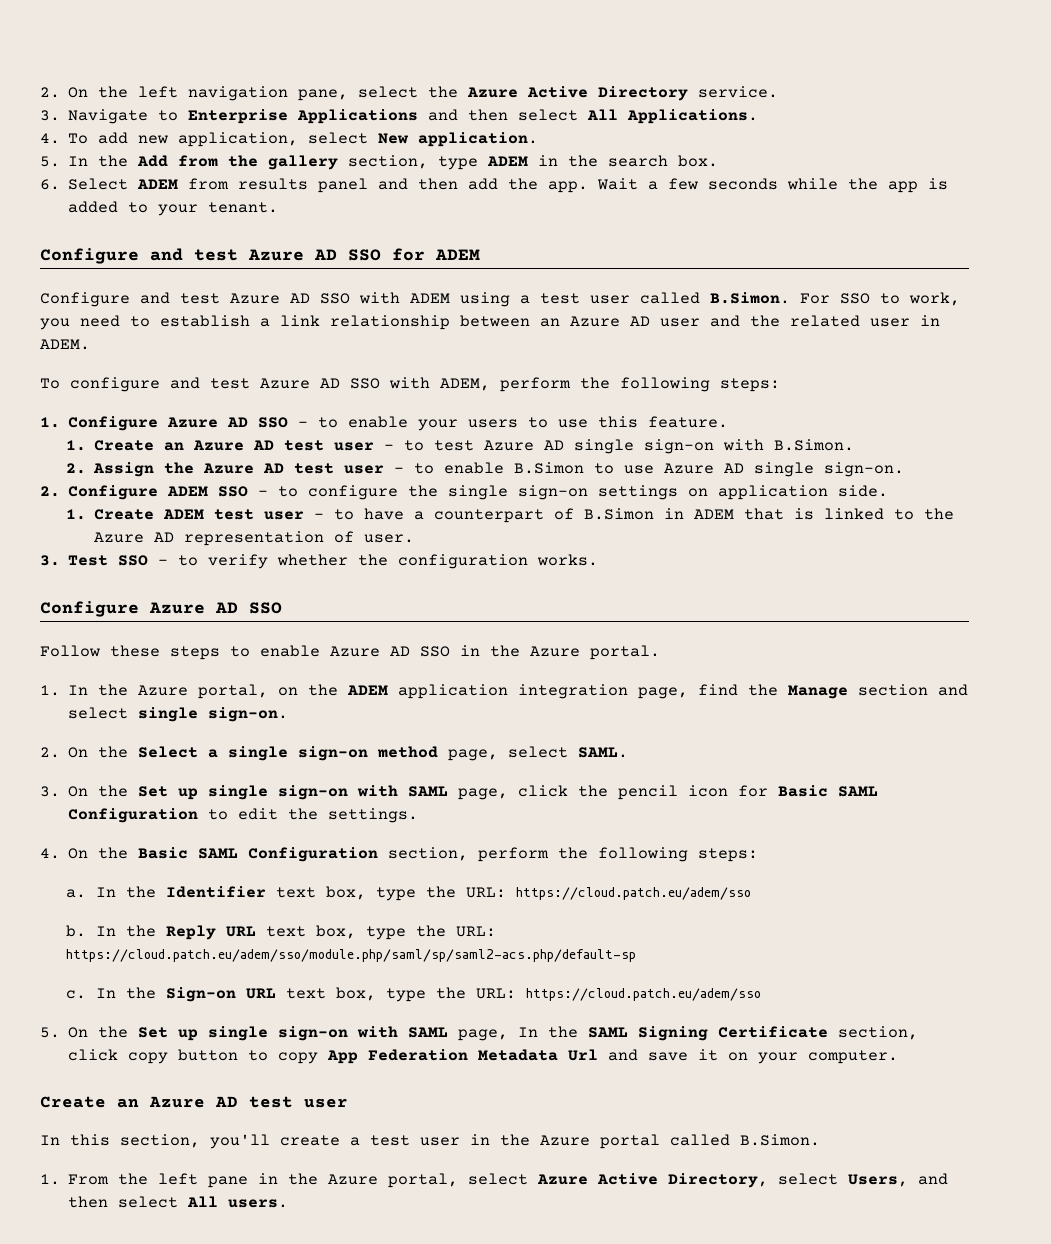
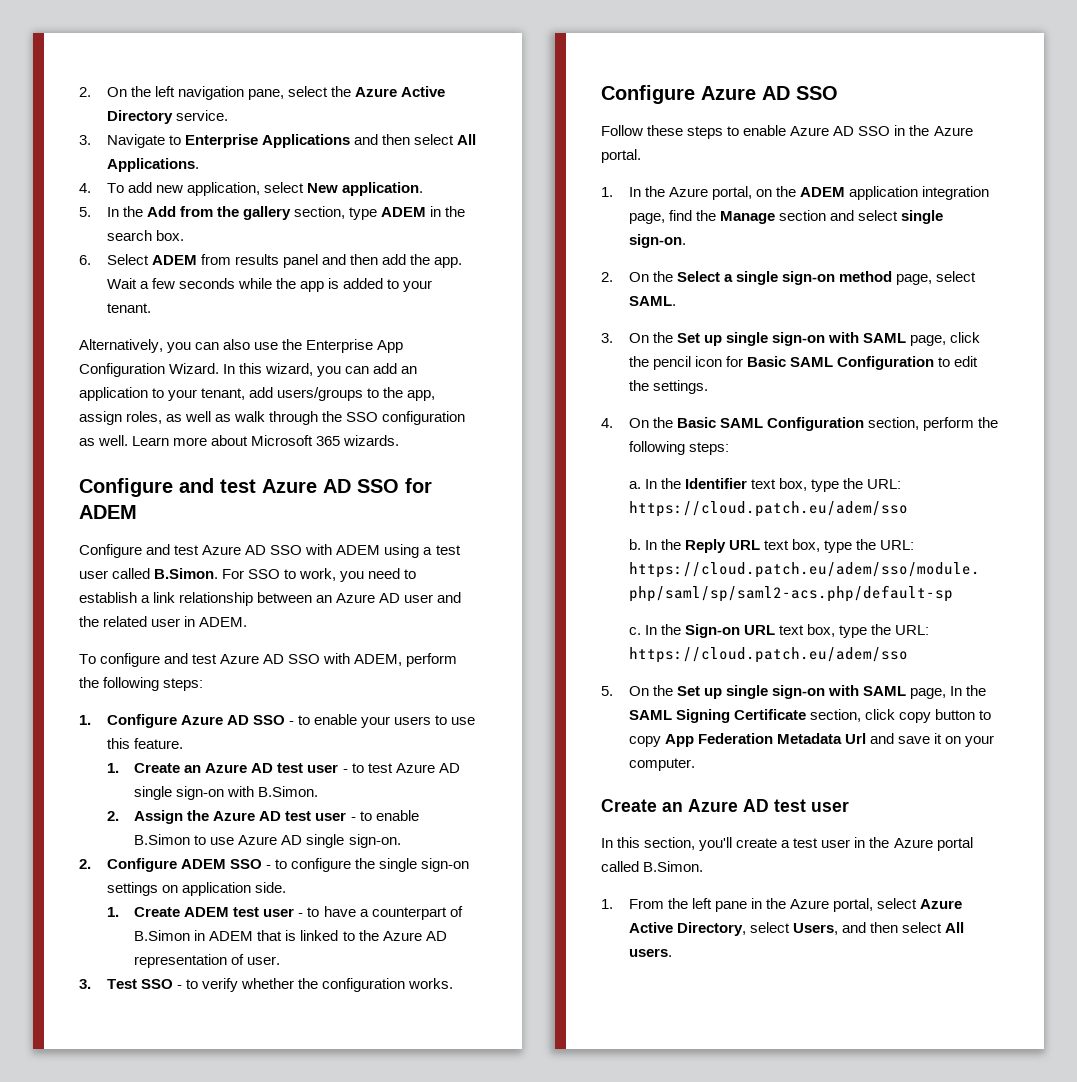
(279, 207) none -> [79,339,404,353] [79,363,418,377] [79,387,436,401] [79,411,466,425] [79,435,400,446] // Alternatively, you can also use the Enterprise App Configuration Wizard. In this wizard, you can add an application to your tenant, add users/groups to the app, assign roles, as well as walk through the SSO configuration as well. Learn more about Microsoft 365 wizards.

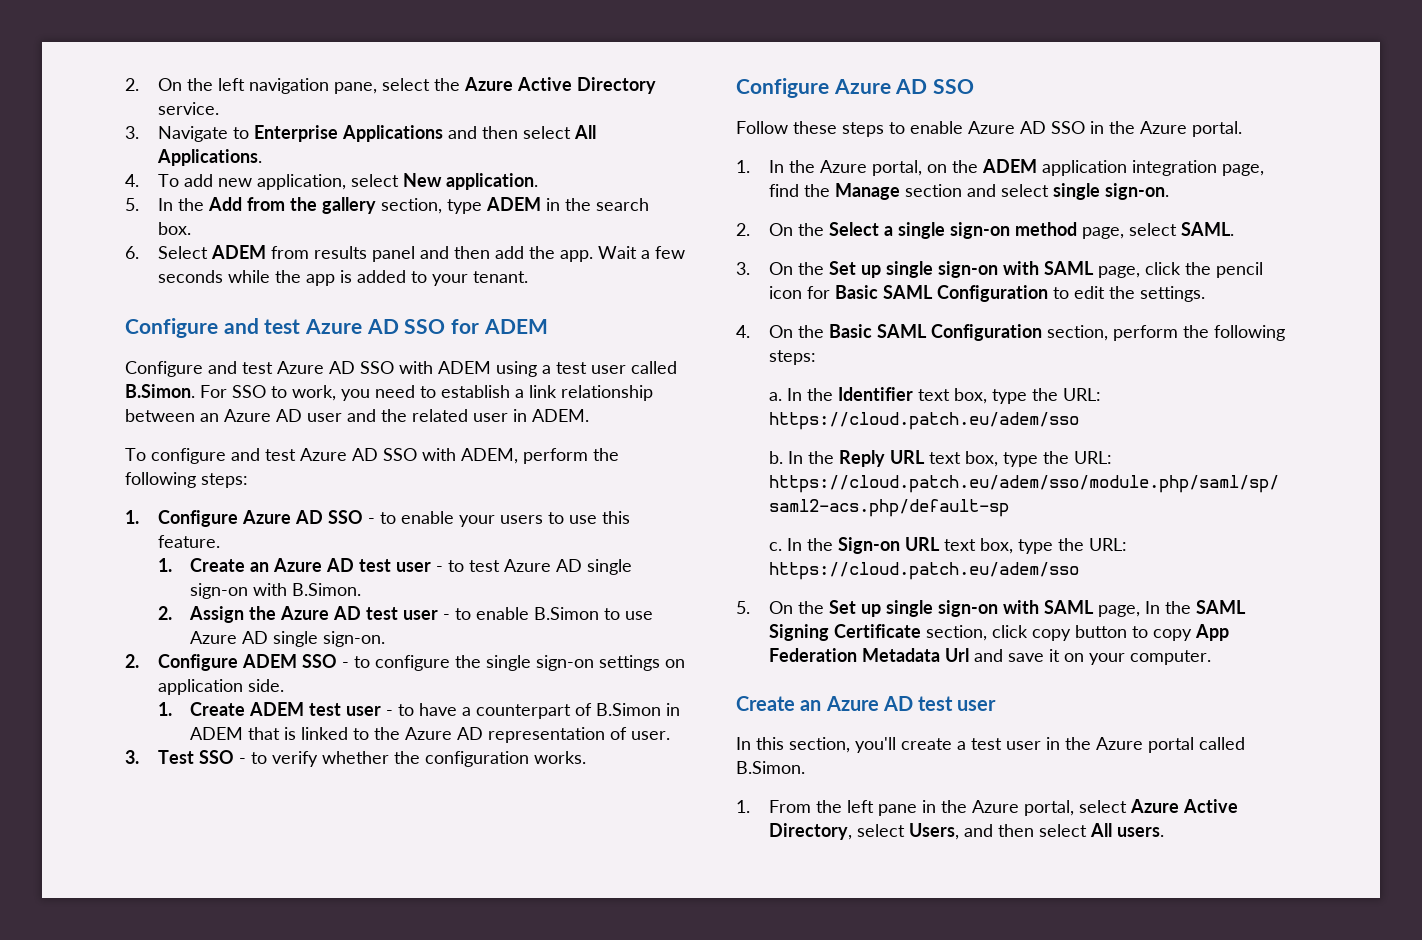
[79,339,404,353] [79,363,418,377] [79,387,436,401] [79,411,466,425] [79,435,400,446] // Alternatively, you can also use the Enterprise App Configuration Wizard. In this wizard, you can add an application to your tenant, add users/groups to the app, assign roles, as well as walk through the SSO configuration as well. Learn more about Microsoft 365 wizards. -> (528, 277) none

